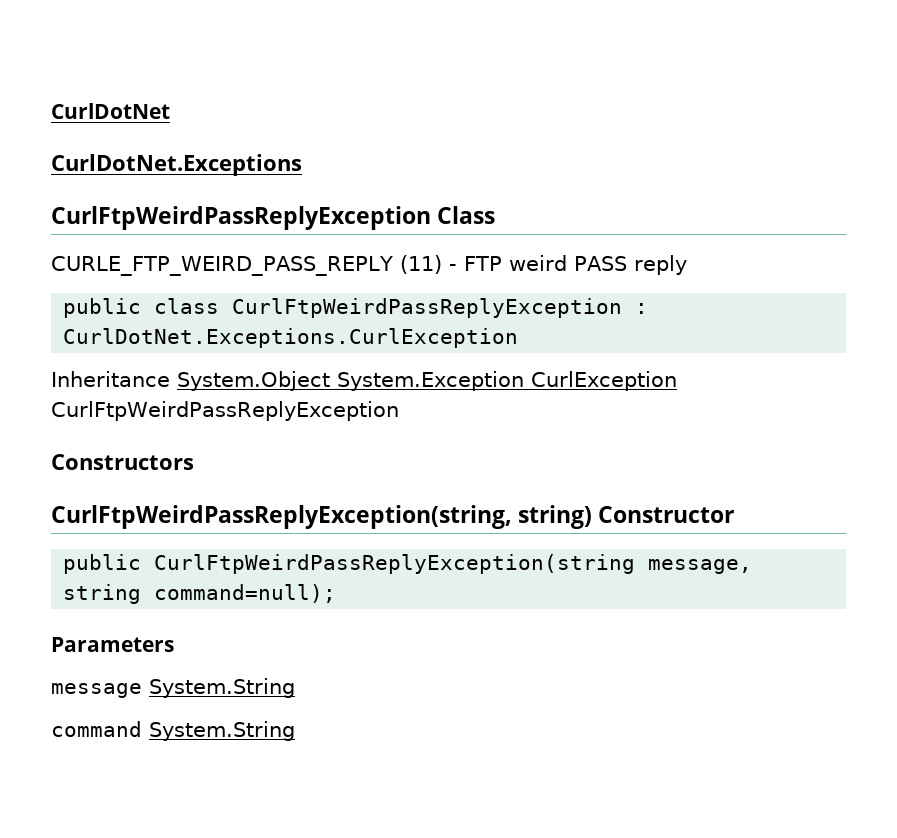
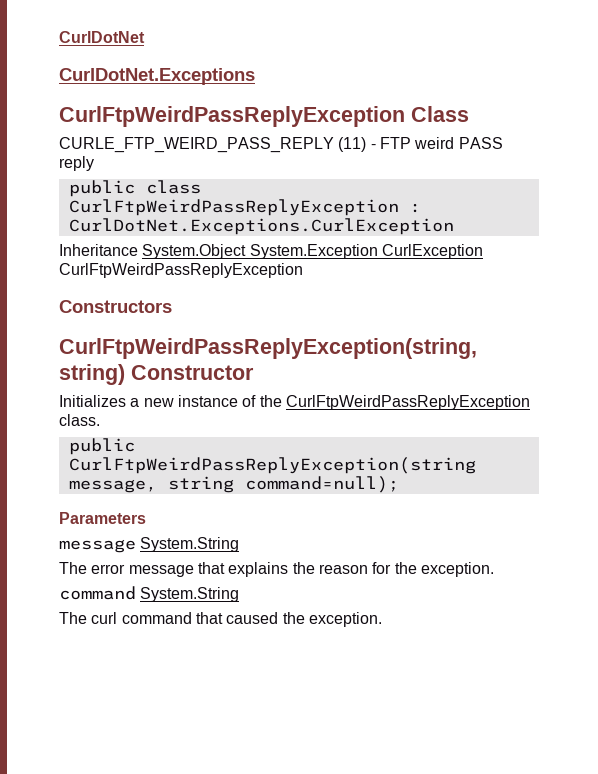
(735, 514) none -> [59,395,530,410] [59,414,100,426] // Initializes a new instance of the CurlFtpWeirdPassReplyException class.
[51,721,295,741] command System.String -> [59,562,494,577] [59,586,240,602] [59,612,382,627] The error message that explains the reason for the exception. // command System.String // The curl command that caused the exception.

